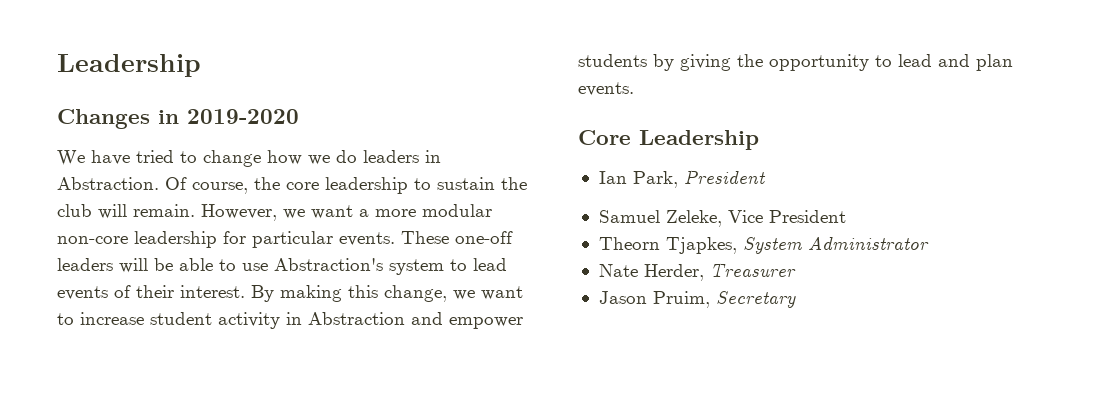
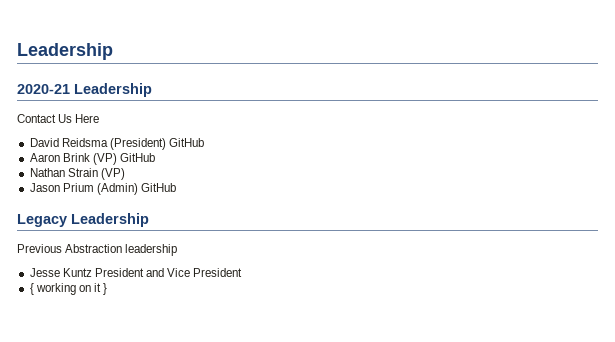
[57,54,201,77] [57,109,299,129] [57,150,441,167] [57,177,527,194] [57,204,492,221] [57,231,513,248] [57,258,507,275] [57,285,523,302] [57,312,523,329] [578,54,1013,71] [578,82,634,96] [578,130,759,150] [598,170,766,188] [598,210,722,227] Leadership // Changes in 2019-2020 // We have tried to change how we do leaders in Abstraction. Of course, the core leadership to sustain the club will remain. However, we want a more modular non-core leadership for particular events. These one-off leaders will be able to use Abstraction's system to lead events of their interest. By making this change, we want to increase student activity in Abstraction and empower students by giving the opportunity to lead and plan events. // Core Leadership // Ian Park, President // Samuel Zeleke, -> [17,43,113,60] [17,83,152,97] [17,114,100,123] [29,138,204,150] [29,153,155,165] [29,168,125,180] [29,183,176,195] [17,213,149,227] [17,244,178,256] [29,268,164,277] Leadership // 2020-21 Leadership // Contact Us Here // David Reidsma (President) GitHub // Aaron Brink (VP) GitHub // Nathan Strain (VP) // Jason Prium (Admin) GitHub // Legacy Leadership // Previous Abstraction leadership // Jesse Kuntz President and
[598,236,929,254] [598,263,796,281] [598,291,796,308] Theorn Tjapkes, System Administrator // Nate Herder, Treasurer // Jason Pruim, Secretary -> [29,283,108,295] { working on it }

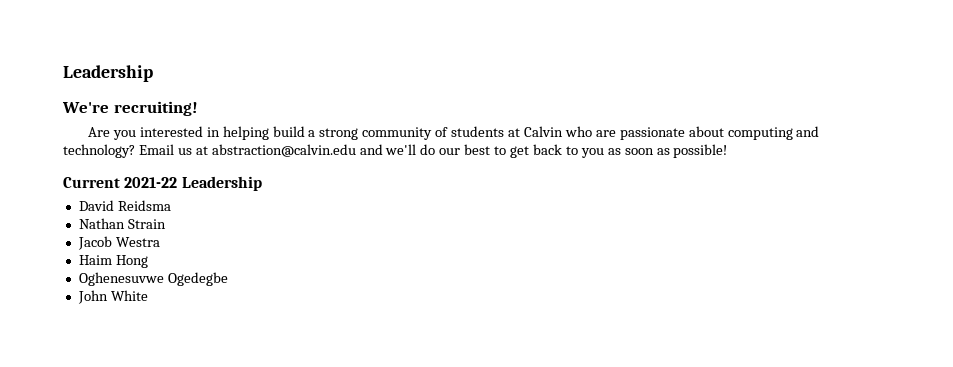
[17,43,113,60] [17,83,152,97] [17,114,100,123] [29,138,204,150] [29,153,155,165] [29,168,125,180] [29,183,176,195] [17,213,149,227] [17,244,178,256] [29,268,243,277] [29,283,108,295] Leadership // 2020-21 Leadership // Contact Us Here // David Reidsma (President) GitHub // Aaron Brink (VP) GitHub // Nathan Strain (VP) // Jason Prium (Admin) GitHub // Legacy Leadership // Previous Abstraction leadership // Jesse Kuntz President and Vice President // { working on it } -> [63,65,153,82] [62,101,198,116] [87,126,820,140] [63,144,728,158] [63,176,262,191] [78,200,171,211] [78,218,166,229] [77,236,160,250] [78,255,148,268] [78,272,228,286] [77,290,148,304] Leadership // We're recruiting! // Are you interested in helping build a strong community of students at Calvin who are passionate about computing and technology? Email us at abstraction@calvin.edu and we'll do our best to get back to you as soon as possible! // Current 2021-22 Leadership // David Reidsma // Nathan Strain // Jacob Westra // Haim Hong // Oghenesuvwe Ogedegbe // John White

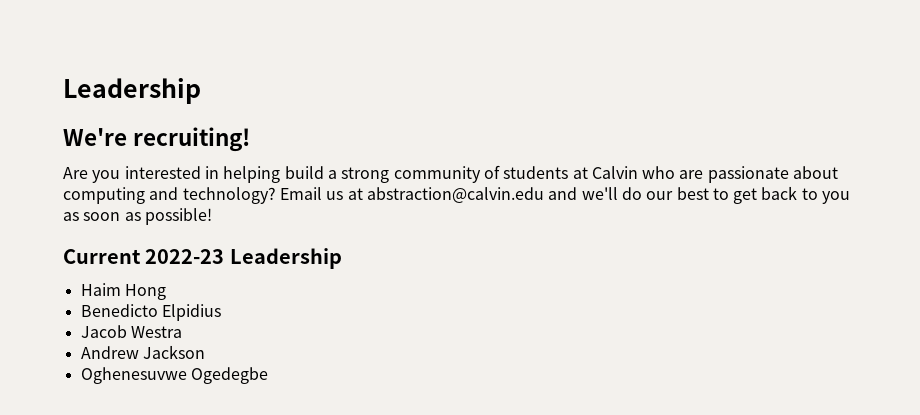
[124,176,262,191] [78,200,171,211] [78,218,166,229] 2021-22 Leadership // David Reidsma // Nathan Strain -> [145,248,342,269] [80,283,166,300] [80,304,221,321] 2022-23 Leadership // Haim Hong // Benedicto Elpidius
[78,255,148,268] Haim Hong -> [80,345,205,359] Andrew Jackson
[77,290,148,304] // John White -> (268, 375) none

